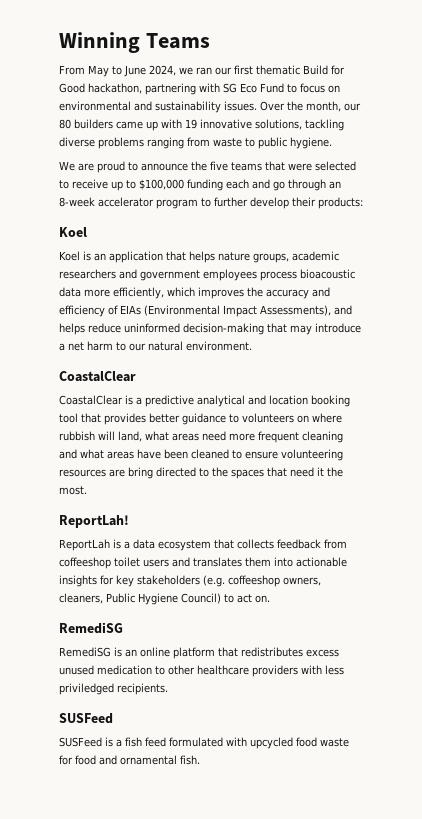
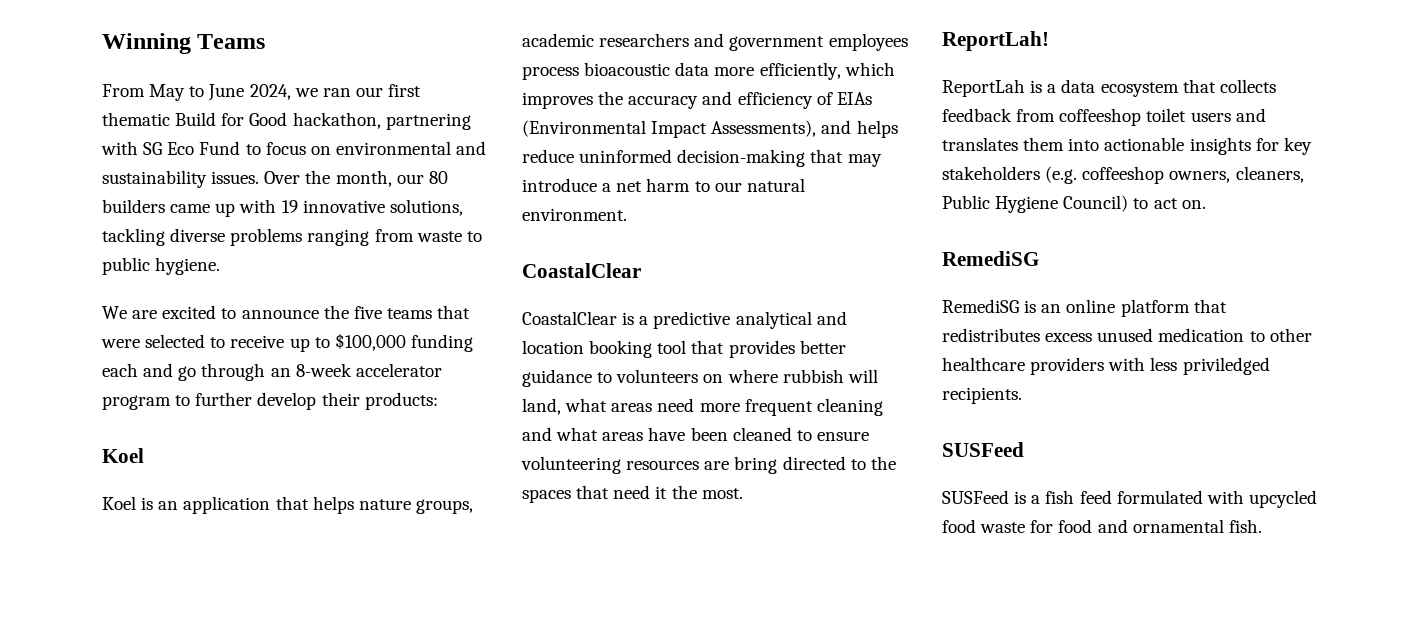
[97,161,125,173] proud -> [162,305,217,319] excited

